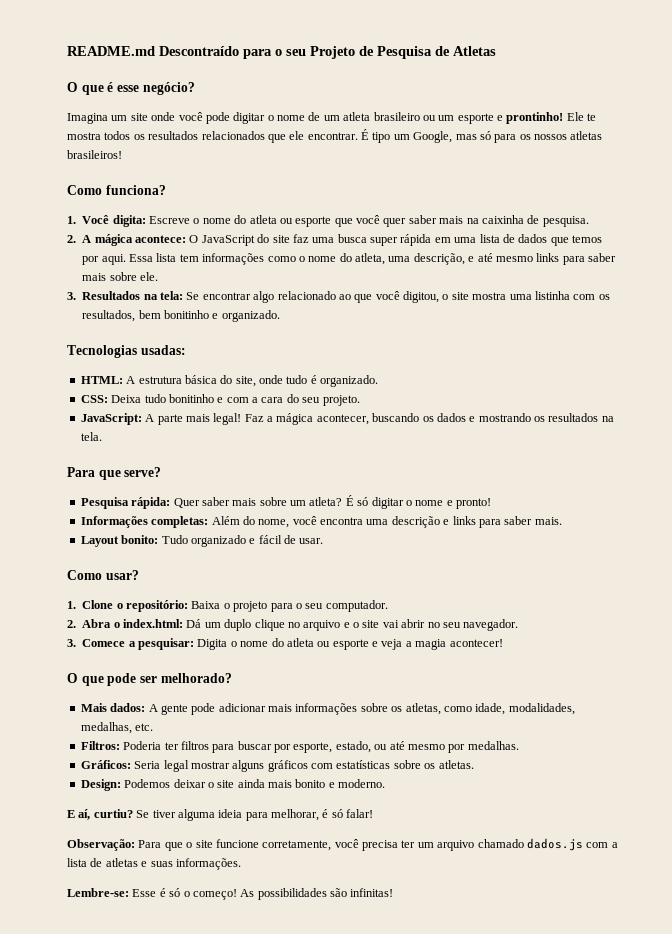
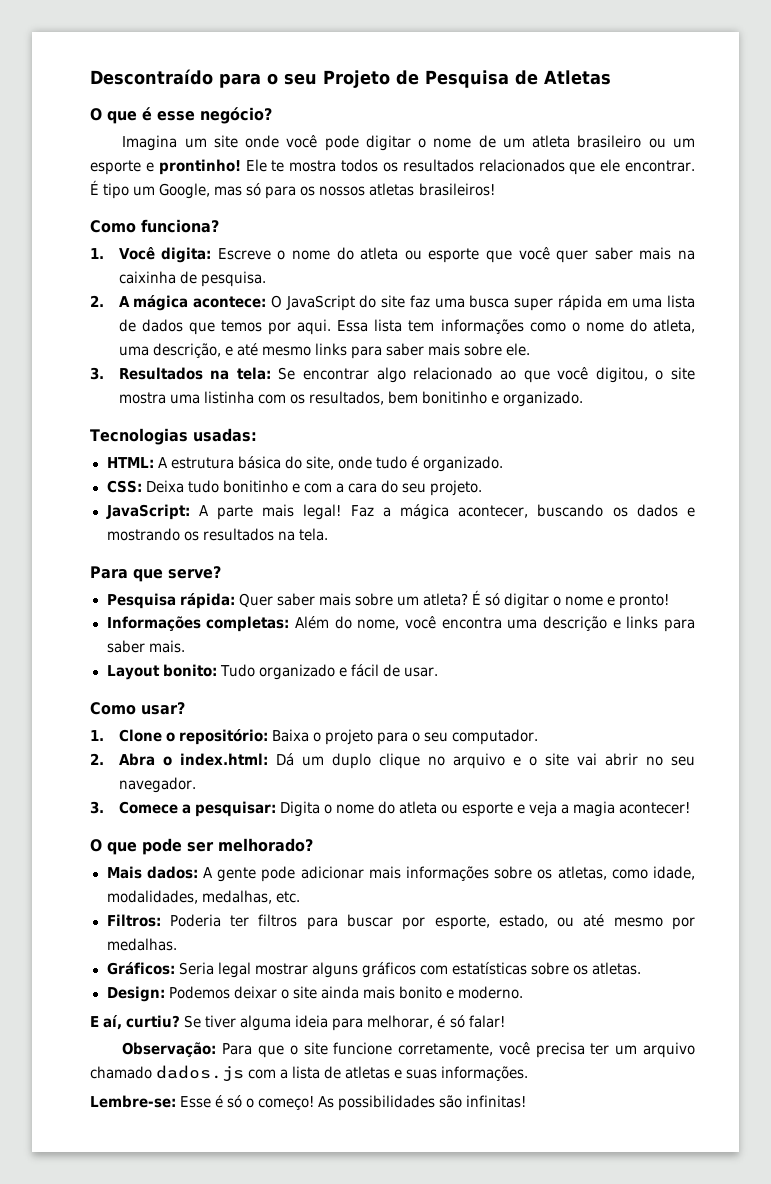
[67,46,155,56] README.md -> (90, 77) none

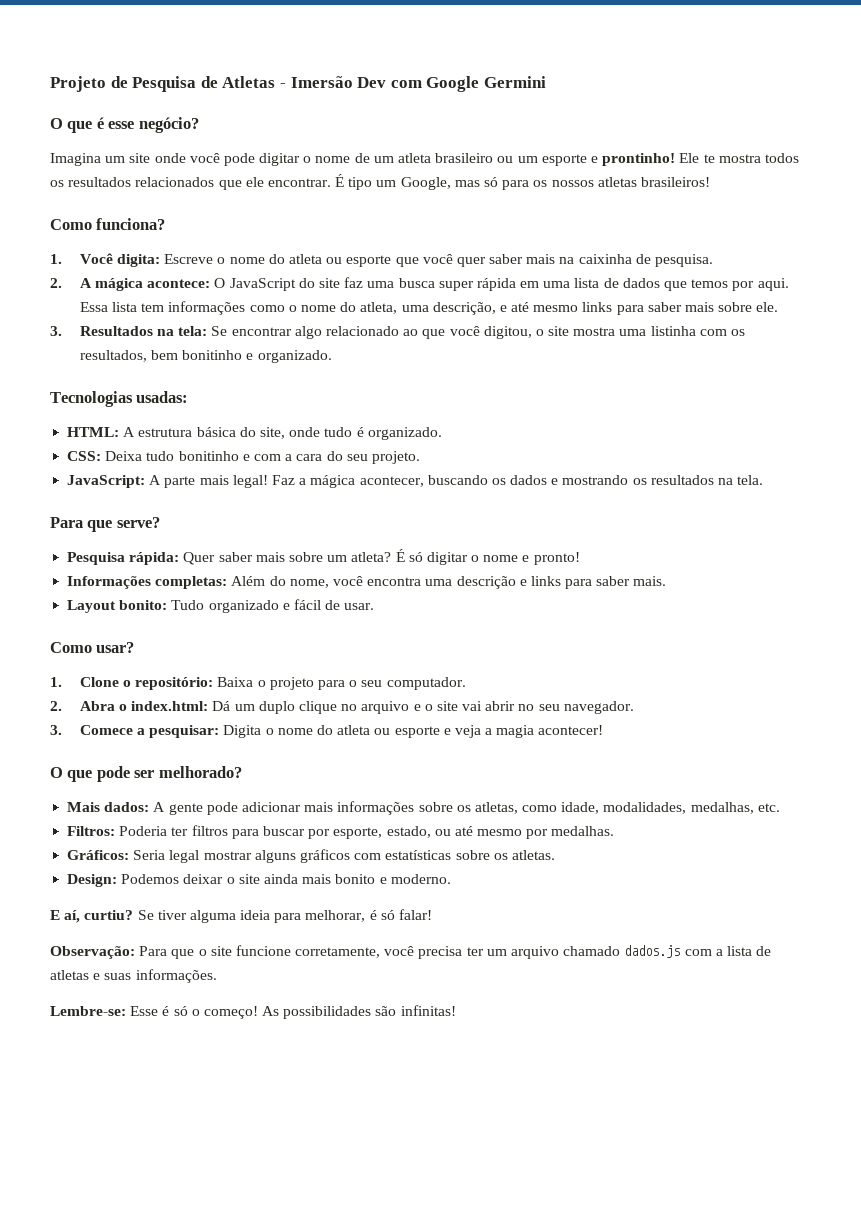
[90,69,317,88] Descontraído para o seu -> (50, 84) none
(611, 77) none -> [279,76,546,92] - Imersão Dev com Google Germini

